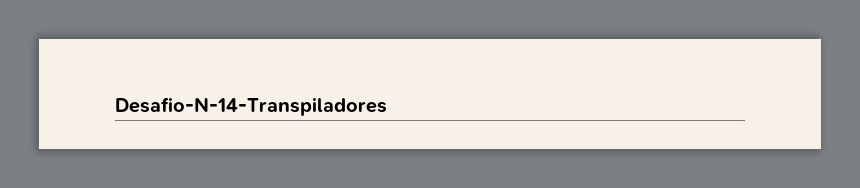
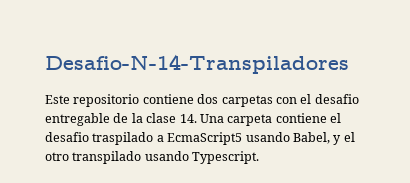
(387, 106) none -> [45,94,359,107] [45,113,341,126] [45,132,355,145] [45,151,260,164] // Este repositorio contiene dos carpetas con el desafio entregable de la clase 14. Una carpeta contiene el desafio traspilado a EcmaScript5 usando Babel, y el otro transpilado usando Typescript.

